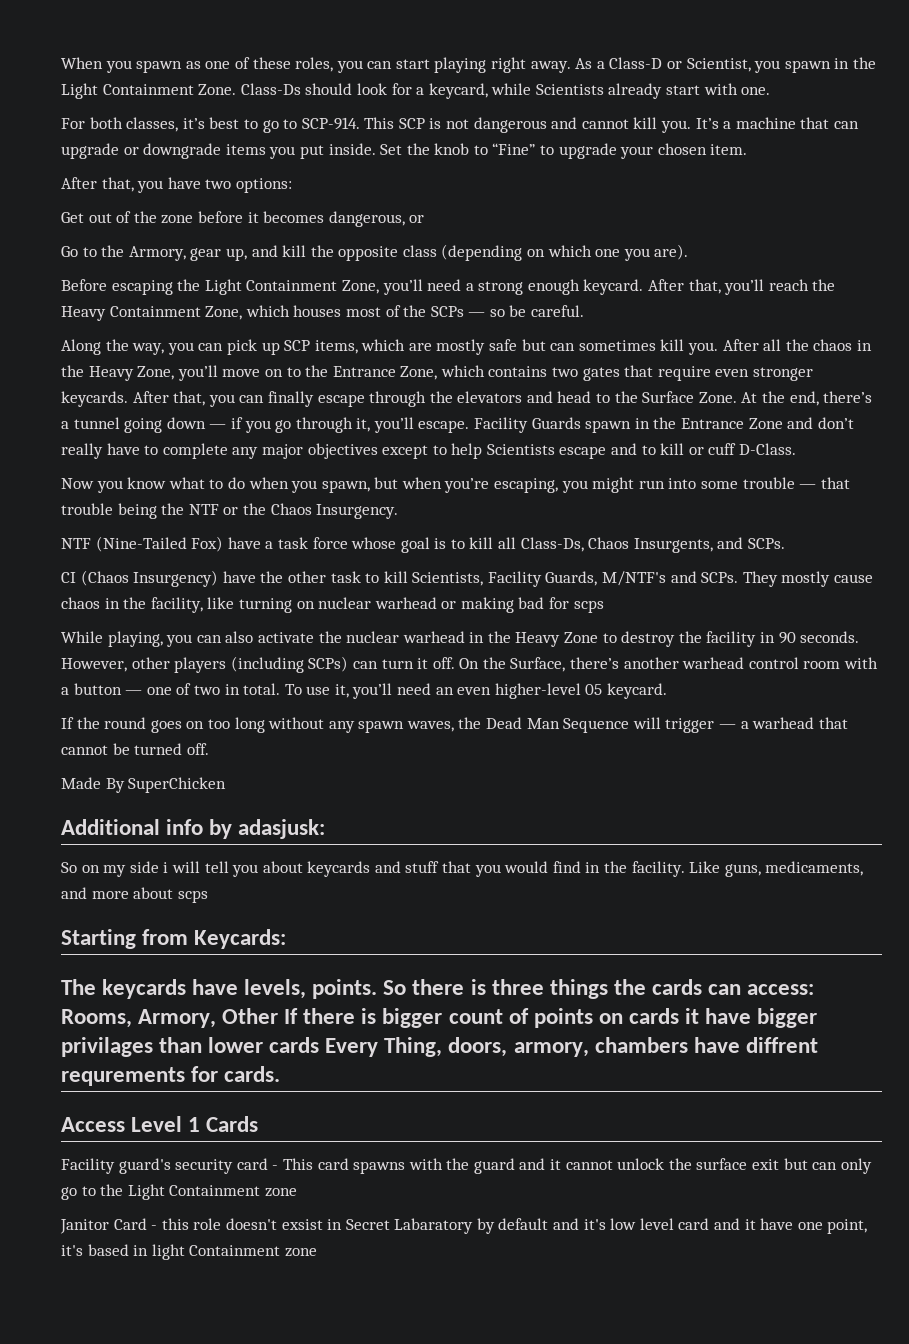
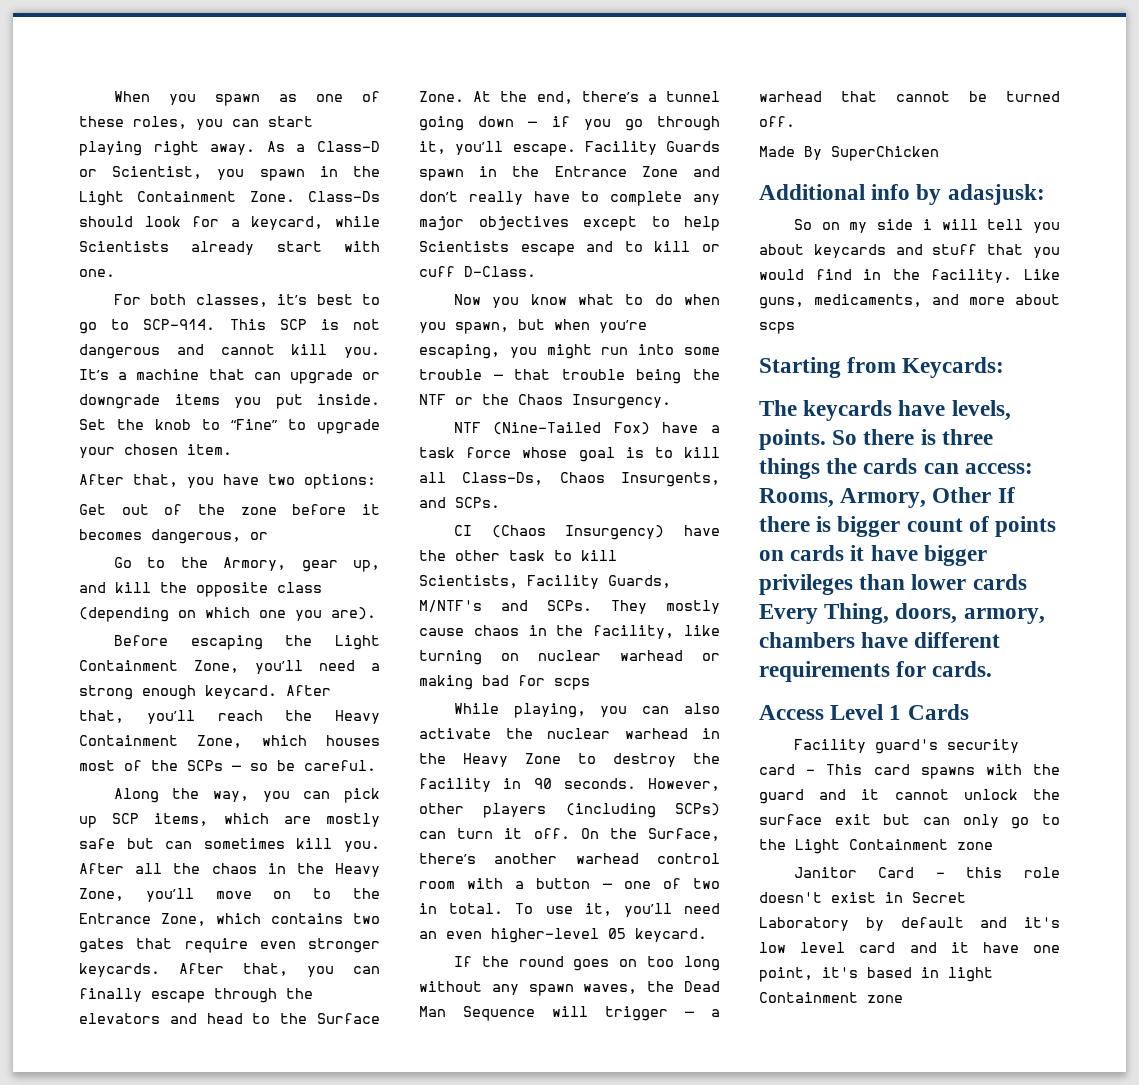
[61,1037,153,1057] privilages -> [759,574,853,595] privileges
[745,1037,818,1053] [61,1067,185,1086] diffrent requrements -> [914,632,1001,648] [759,661,890,682] different requirements
[281,1219,323,1230] exsist -> [831,892,876,903] exist
[394,1218,474,1234] Labaratory -> [759,917,849,931] Laboratory

